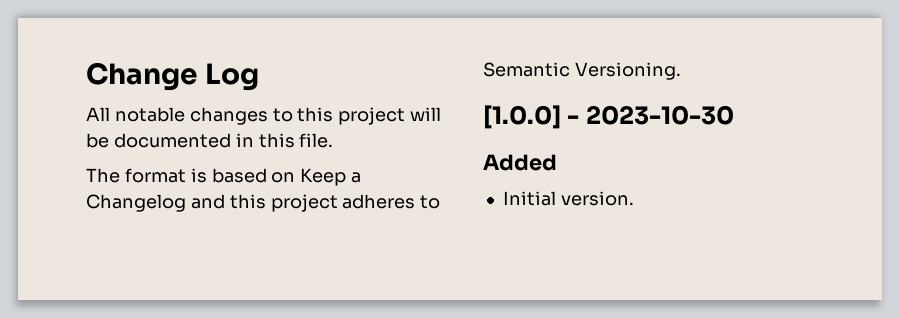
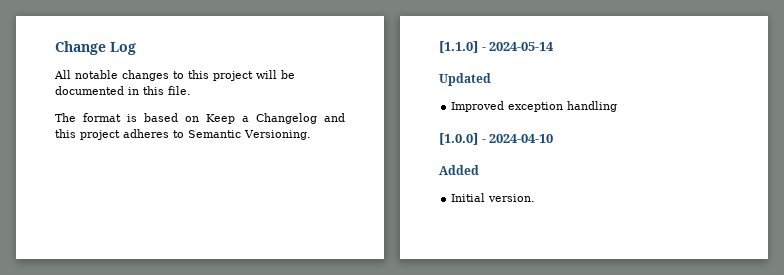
(681, 71) none -> [439,41,555,53] [439,73,491,86] [451,101,618,112] // [1.1.0] - 2024-05-14 // Updated // Improved exception handling
[585,105,734,125] 2023-10-30 -> [489,134,554,143] 2024-04-10

